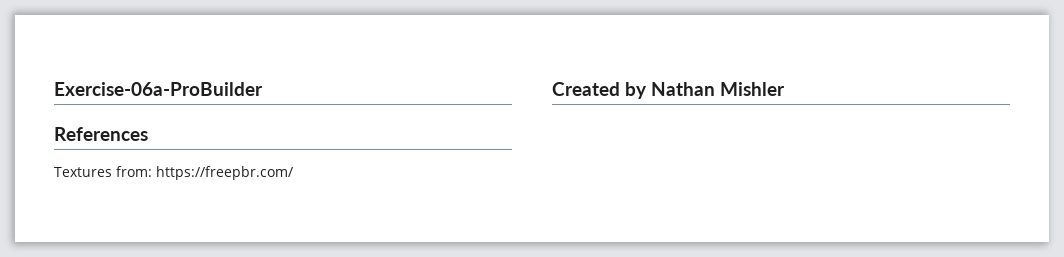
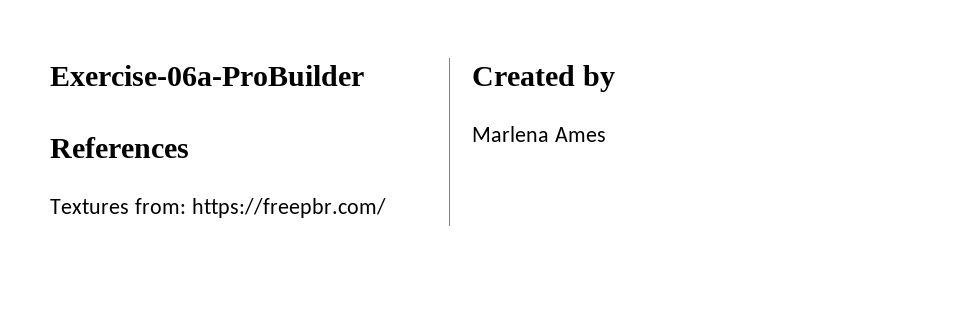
[651,82,785,96] Nathan Mishler -> [472,126,606,142] // Marlena Ames

